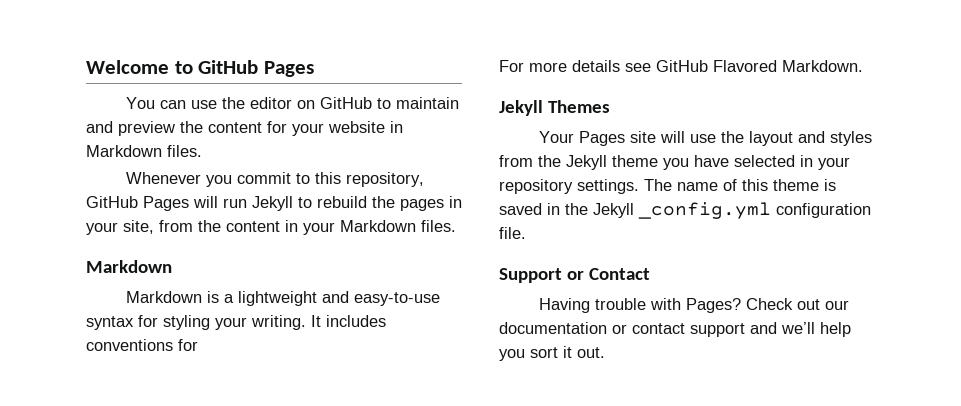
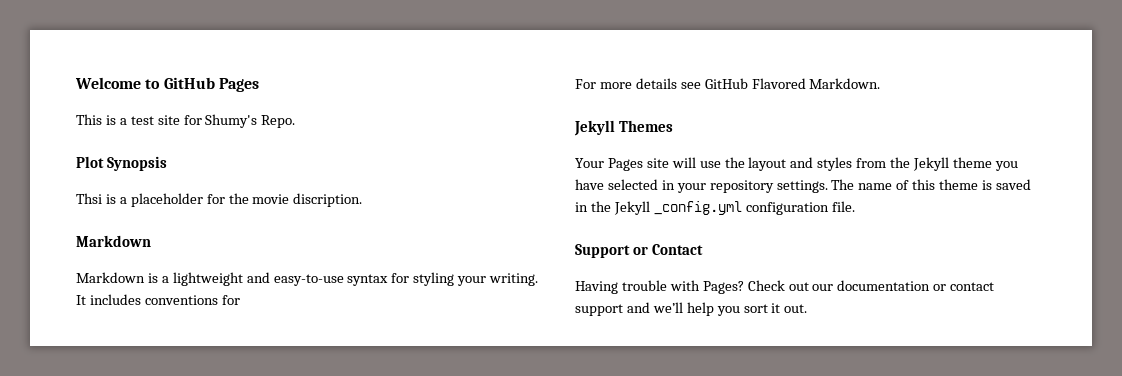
[125,97,459,109] [86,121,403,136] [86,145,202,157] [125,172,424,187] [86,196,462,211] [86,220,456,235] You can use the editor on GitHub to maintain and preview the content for your website in Markdown files. // Whenever you commit to this repository, GitHub Pages will run Jekyll to rebuild the pages in your site, from the content in your Markdown files. -> [76,114,296,128] [76,156,168,171] [76,193,363,207] This is a test site for Shumy's Repo. // Plot Synopsis // Thsi is a placeholder for the movie discription.

